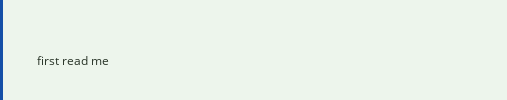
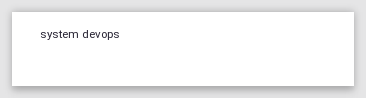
[37,56,110,65] first read me -> [40,30,121,40] system devops

